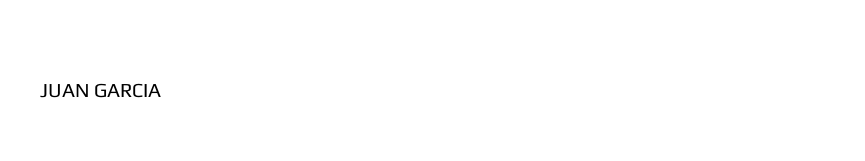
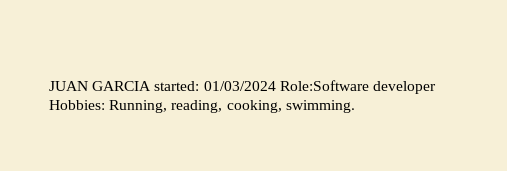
(162, 90) none -> [154,80,436,94] [49,100,355,113] started: 01/03/2024 Role:Software developer Hobbies: Running, reading, cooking, swimming.

